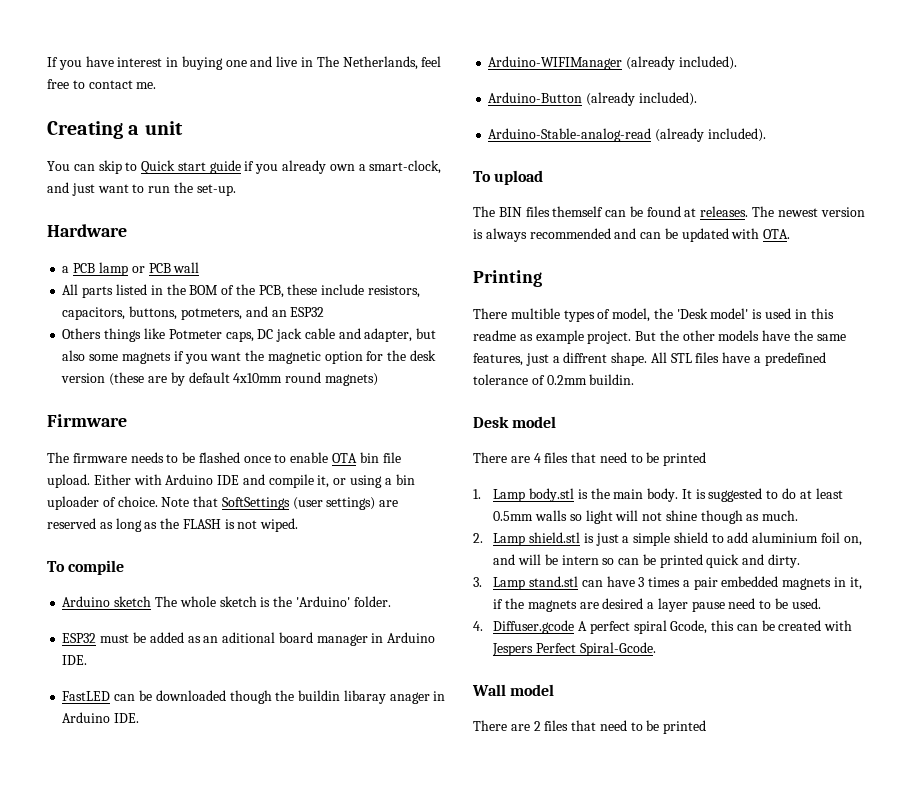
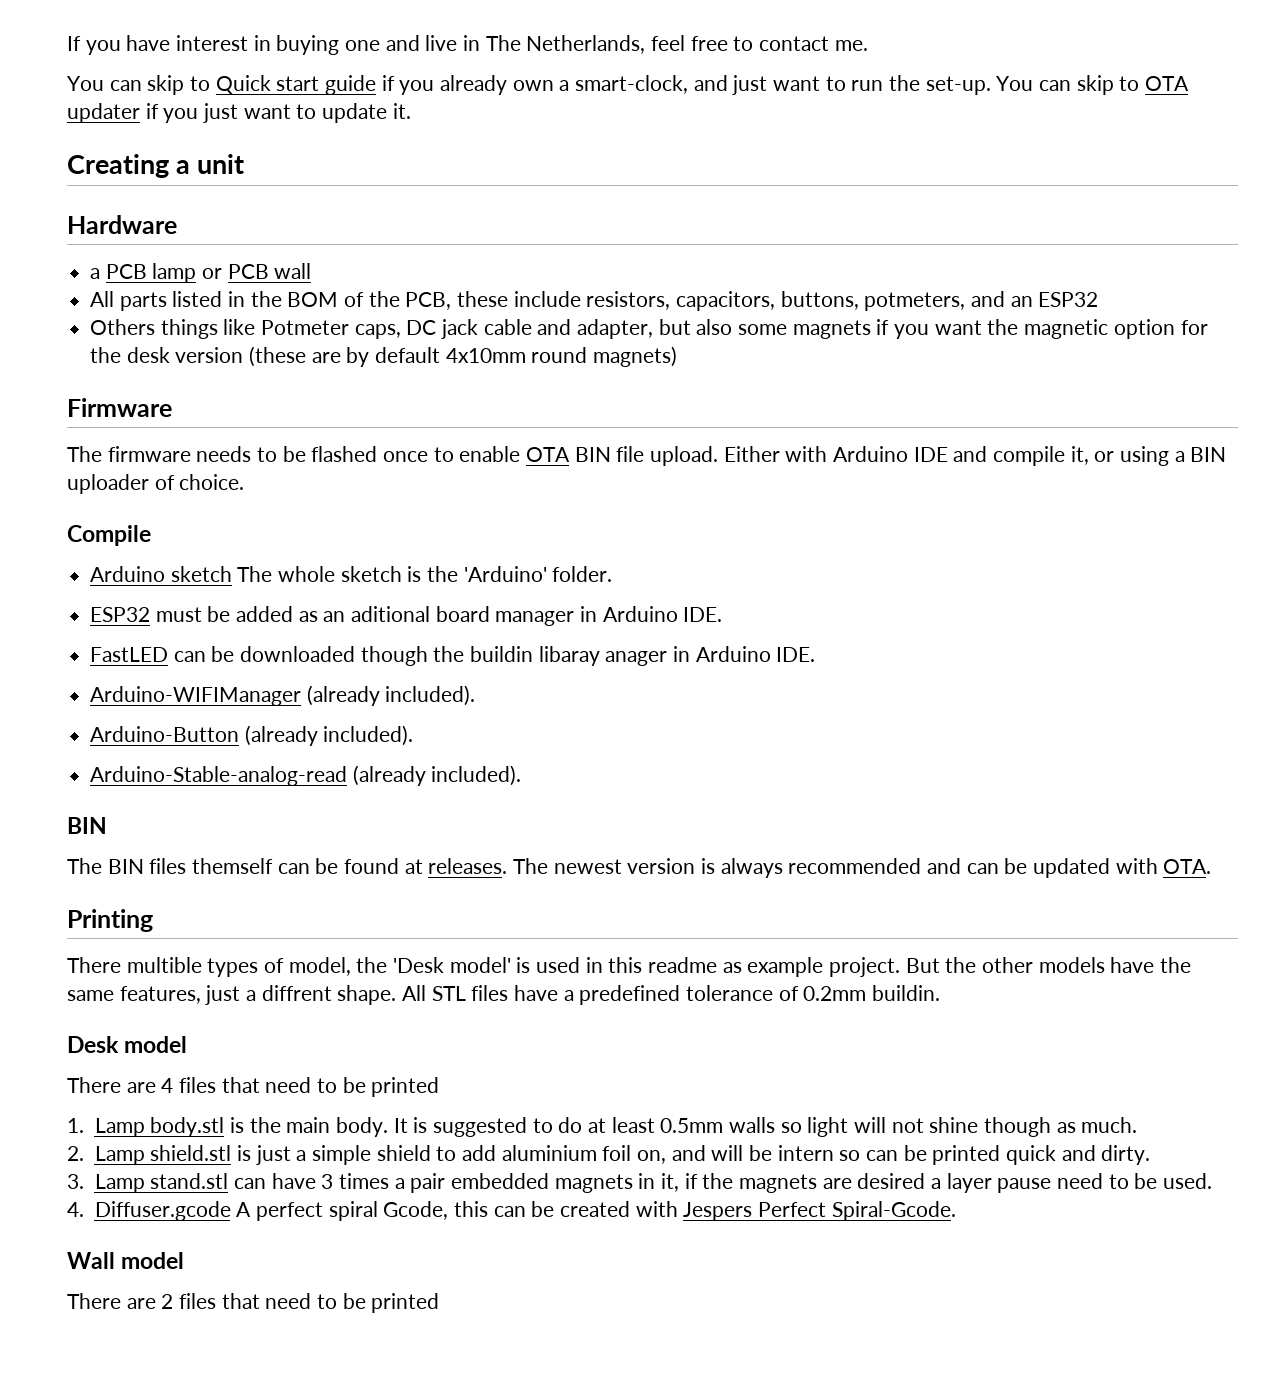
[47,121,183,139] // Creating a unit -> (868, 45) none
(236, 190) none -> [996,75,1190,95] [67,103,411,123] [67,154,245,178] You can skip to OTA updater if you just want to update it. // Creating a unit
[359,452,379,463] bin -> [574,447,611,462] BIN
[395,474,415,485] bin -> [1190,447,1227,462] BIN
[161,496,399,510] [47,518,299,532] [47,560,125,575] Note that SoftSettings (user settings) are reserved as long as the FLASH is not wiped. // To compile -> [67,525,151,546] // Compile
[473,170,544,185] To upload -> [67,817,107,834] BIN

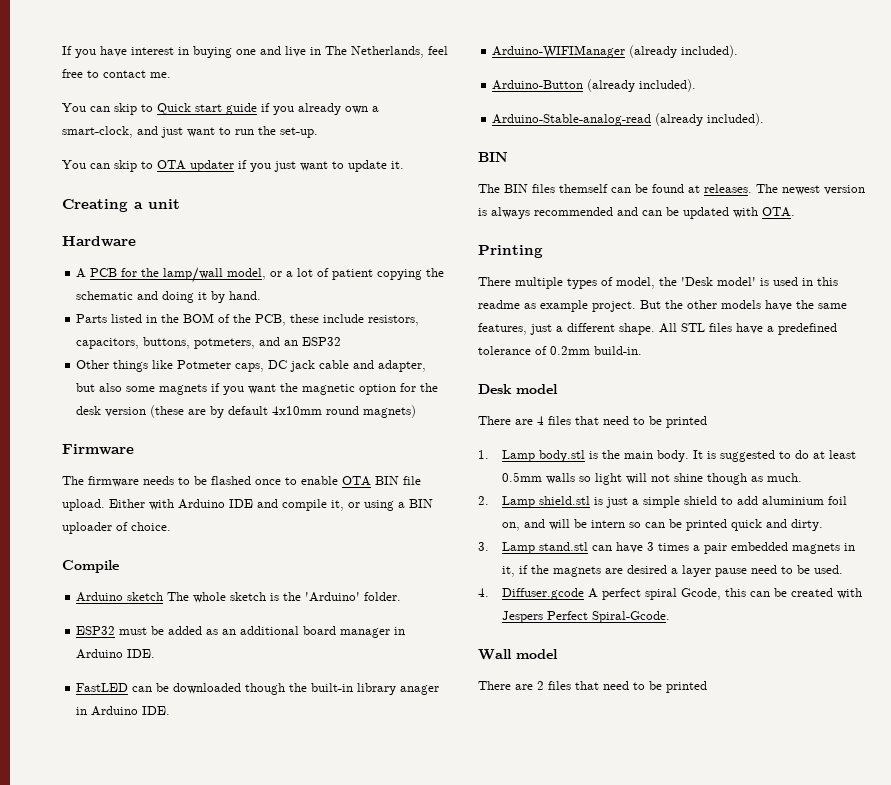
(991, 85) none -> (318, 132) //
[90,263,312,283] [90,291,167,311] a PCB lamp or PCB wall // All parts -> [76,267,445,283] [76,291,262,303] [76,314,108,323] A PCB for the lamp/wall model, or a lot of patient copying the schematic and doing it by hand. // Parts
[90,319,156,335] Others -> [76,360,110,369] Other
[351,606,431,622] aditional -> [240,626,300,635] additional
[470,646,600,666] buildin libaray -> [311,683,397,695] built-in library
[126,957,202,973] multible -> [515,277,563,289] multiple
[261,985,332,1001] diffrent -> [567,323,615,332] different
[872,985,941,1001] buildin. -> [594,346,642,355] build-in.

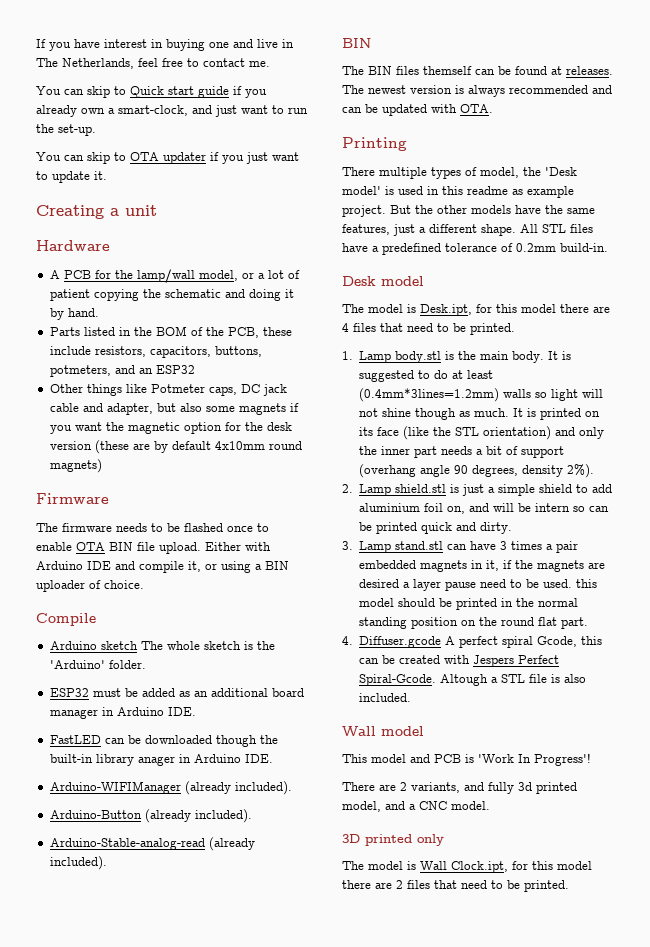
[478,416,511,425] There -> [342,304,589,316] The model is Desk.ipt, for this model there
[666,416,707,428] printed -> [470,323,515,335] printed.
[502,472,543,482] 0.5mm -> [359,388,500,402] (0.4mm*3lines=1.2mm)
(803, 477) none -> [513,408,601,420] [359,426,605,440] [359,446,565,458] [359,464,595,478] It is printed on its face (like the STL orientation) and only the inner part needs a bit of support (overhang angle 90 degrees, density 2%).
(844, 569) none -> [576,579,598,588] [359,598,579,610] [359,617,589,629] this model should be printed in the normal standing position on the round flat part.
[478,649,558,660] [478,681,511,690] // Wall model // There -> [440,674,587,686] [359,693,412,702] [342,726,424,736] [342,753,591,766] [342,782,577,794] [342,801,490,812] [342,834,444,846] [342,861,592,873] [342,880,371,889] Altough a STL file is also included. // Wall model // This model and PCB is 'Work In Progress'! // There are 2 variants, and fully 3d printed model, and a CNC model. // 3D printed only // The model is Wall Clock.ipt, for this model there
[666,681,707,693] printed -> [524,880,569,892] printed.

